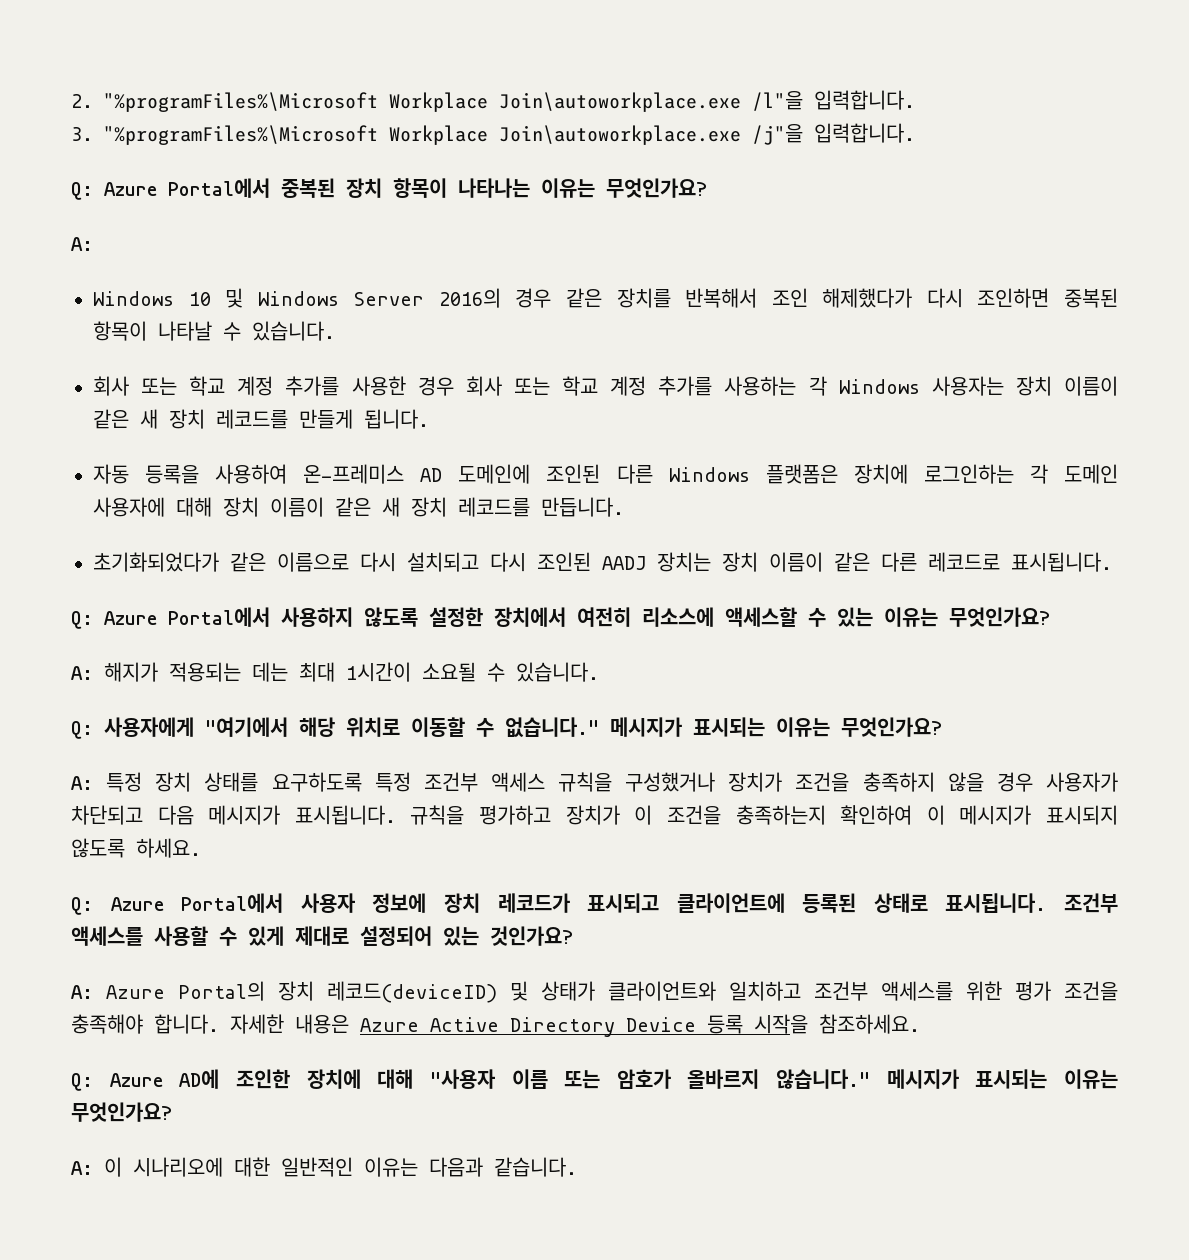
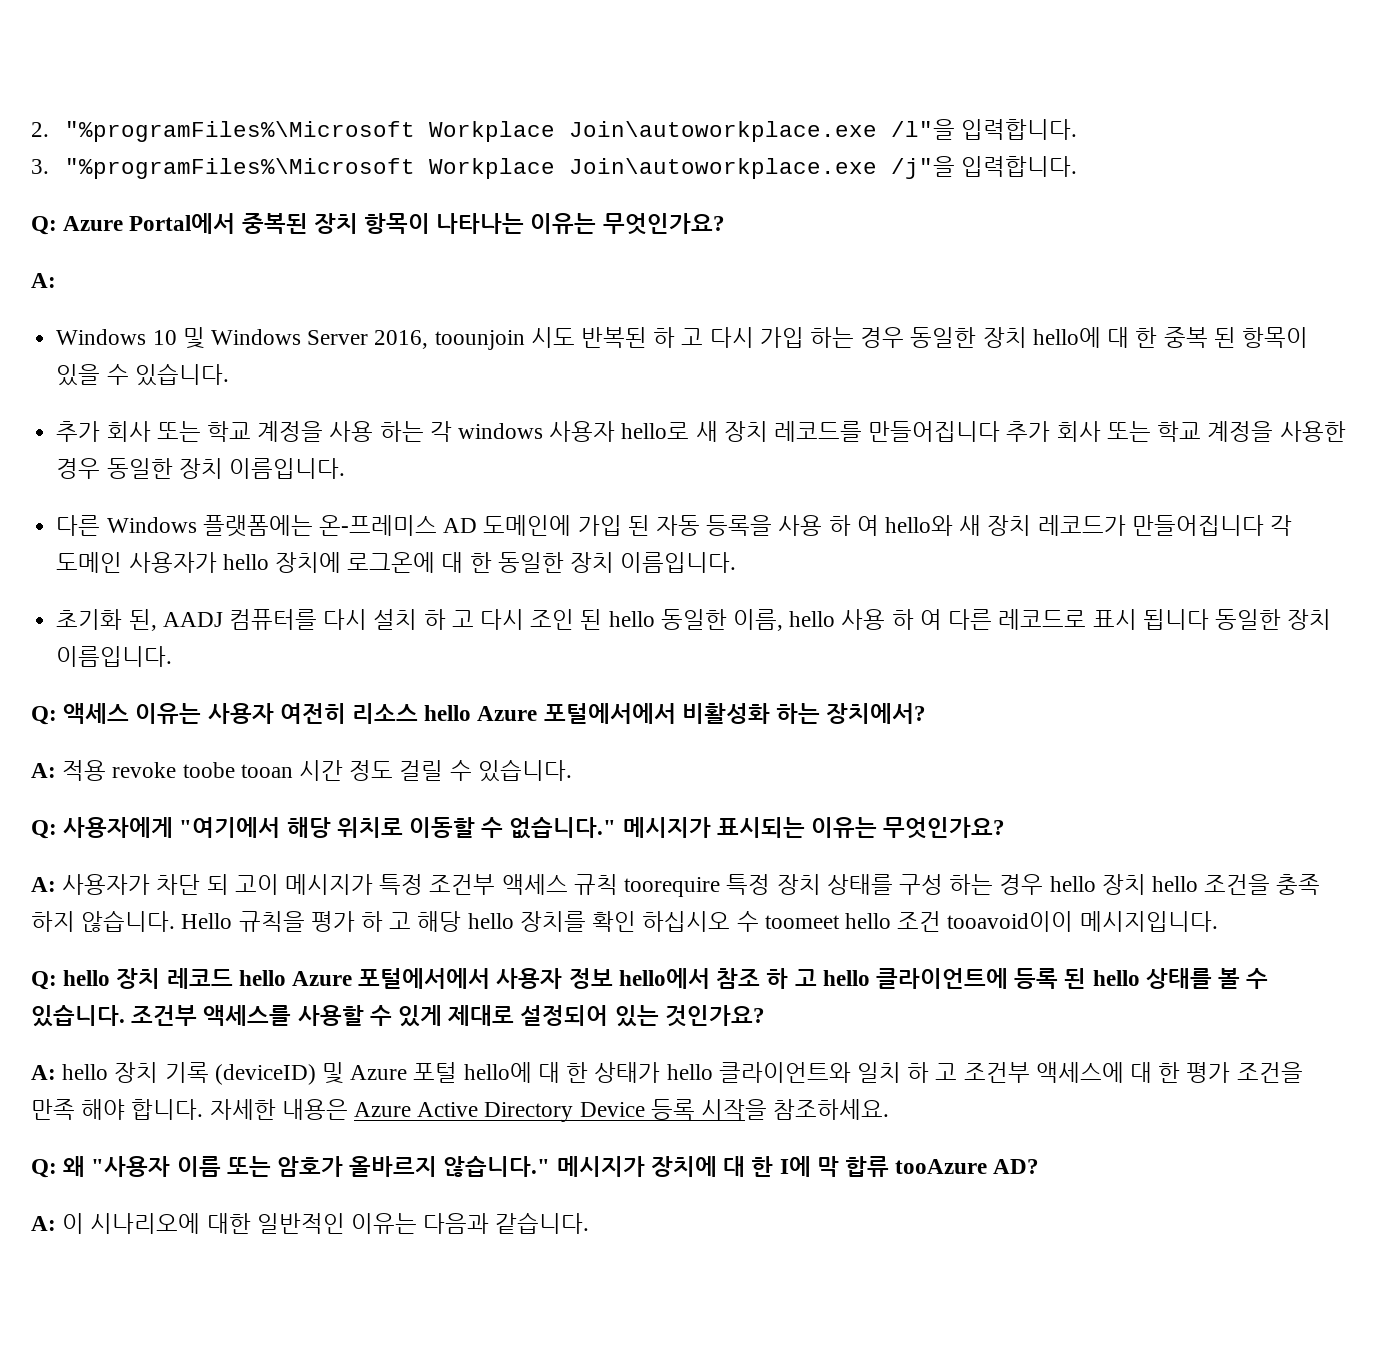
[438,288,1118,308] [93,321,335,341] [93,376,1118,396] [93,409,429,429] [93,464,1119,484] [93,497,624,517] [93,552,1112,572] [71,607,1050,629] [71,662,476,682] 2016의 경우 같은 장치를 반복해서 조인 해제했다가 다시 조인하면 중복된 항목이 나타날 수 있습니다. // 회사 또는 학교 계정 추가를 사용한 경우 회사 또는 학교 계정 추가를 사용하는 각 Windows 사용자는 장치 이름이 같은 새 장치 레코드를 만들게 됩니다. // 자동 등록을 사용하여 온-프레미스 AD 도메인에 조인된 다른 Windows 플랫폼은 장치에 로그인하는 각 도메인 사용자에 대해 장치 이름이 같은 새 장치 레코드를 만듭니다. // 초기화되었다가 같은 이름으로 다시 설치되고 다시 조인된 AADJ 장치는 장치 이름이 같은 다른 레코드로 표시됩니다. // Q: Azure Portal에서 사용하지 않도록 설정한 장치에서 여전히 리소스에 액세스할 수 있는 이유는 무엇인가요? // A: 해지가 적용되는 데는 최대 1시간이 소요될 -> [374,327,1308,350] [56,363,229,386] [56,421,1346,442] [56,458,345,479] [56,515,1293,537] [56,552,737,573] [56,609,1332,631] [56,646,173,667] [31,703,927,725] [31,760,444,781] 2016, toounjoin 시도 반복된 하 고 다시 가입 하는 경우 동일한 장치 hello에 대 한 중복 된 항목이 있을 수 있습니다. // 추가 회사 또는 학교 계정을 사용 하는 각 windows 사용자 hello로 새 장치 레코드를 만들어집니다 추가 회사 또는 학교 계정을 사용한 경우 동일한 장치 이름입니다. // 다른 Windows 플랫폼에는 온-프레미스 AD 도메인에 가입 된 자동 등록을 사용 하 여 hello와 새 장치 레코드가 만들어집니다 각 도메인 사용자가 hello 장치에 로그온에 대 한 동일한 장치 이름입니다. // 초기화 된, AADJ 컴퓨터를 다시 설치 하 고 다시 조인 된 hello 동일한 이름, hello 사용 하 여 다른 레코드로 표시 됩니다 동일한 장치 이름입니다. // Q: 액세스 이유는 사용자 여전히 리소스 hello Azure 포털에서에서 비활성화 하는 장치에서? // A: 적용 revoke toobe tooan 시간 정도 걸릴
[106,772,1118,792] [71,805,1119,825] [71,838,201,858] [71,893,1047,915] 특정 장치 상태를 요구하도록 특정 조건부 액세스 규칙을 구성했거나 장치가 조건을 충족하지 않을 경우 사용자가 차단되고 다음 메시지가 표시됩니다. 규칙을 평가하고 장치가 이 조건을 충족하는지 확인하여 이 메시지가 표시되지 않도록 하세요. // Q: Azure Portal에서 사용자 정보에 장치 레코드가 표시되고 클라이언트에 등록된 상태로 표시됩니다. -> [62,874,1321,897] [31,910,1218,932] [31,968,1269,990] [31,1005,125,1027] 사용자가 차단 되 고이 메시지가 특정 조건부 액세스 규칙 toorequire 특정 장치 상태를 구성 하는 경우 hello 장치 hello 조건을 충족 하지 않습니다. Hello 규칙을 평가 하 고 해당 hello 장치를 확인 하십시오 수 toomeet hello 조건 tooavoid이이 메시지입니다. // Q: hello 장치 레코드 hello Azure 포털에서에서 사용자 정보 hello에서 참조 하 고 hello 클라이언트에 등록 된 hello 상태를 볼 수 있습니다.
[106,981,1118,1003] [71,1014,143,1034] Azure Portal의 장치 레코드(deviceID) 및 상태가 클라이언트와 일치하고 조건부 액세스를 위한 평가 조건을 충족해야 -> [62,1062,1303,1085] [31,1099,126,1120] hello 장치 기록 (deviceID) 및 Azure 포털 hello에 대 한 상태가 hello 클라이언트와 일치 하 고 조건부 액세스에 대 한 평가 조건을 만족 해야
[109,1069,414,1089] Azure AD에 조인한 장치에 대해 -> [63,1156,86,1177] 왜
[975,1069,1118,1089] [71,1102,172,1122] 표시되는 이유는 무엇인가요? -> [650,1156,1040,1177] 장치에 대 한 I에 막 합류 tooAzure AD?

